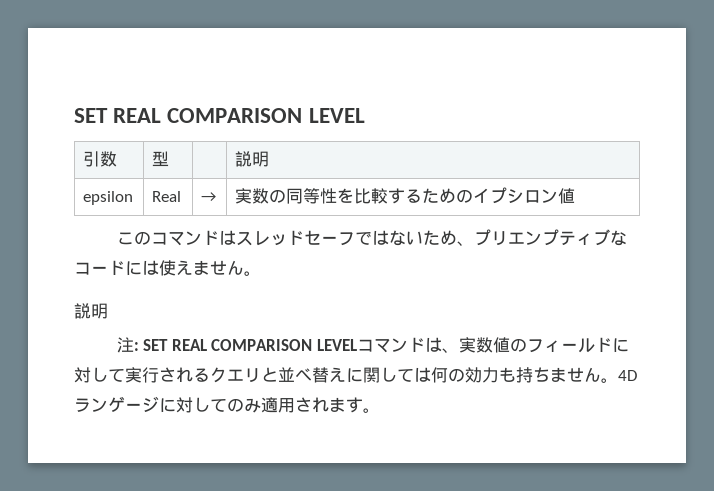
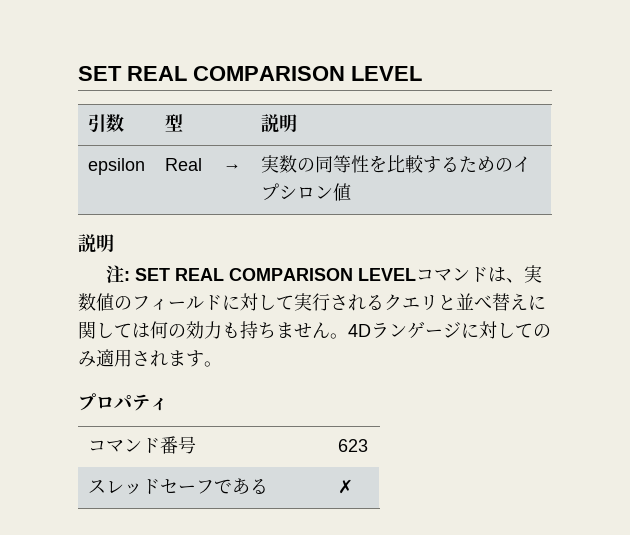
[116,229,627,246] [74,260,261,276] // このコマンドはスレッドセーフではないため、プリエンプティブなコードには使えません。 -> (351, 192) none
(380, 410) none -> [78,393,168,411] [87,436,196,454] [337,439,368,452] [87,478,268,495] [337,479,353,494] // プロパティ // コマンド番号 | 623 // スレッドセーフである | ✗

